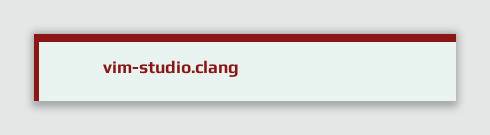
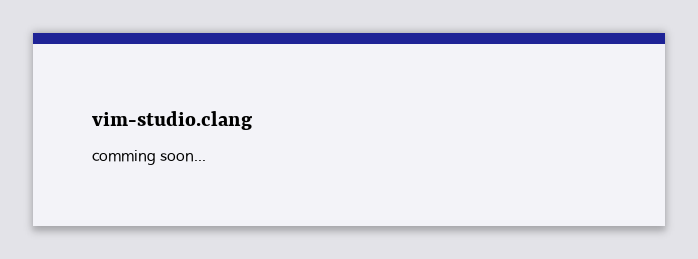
(239, 68) none -> [92,150,206,165] // comming soon...

